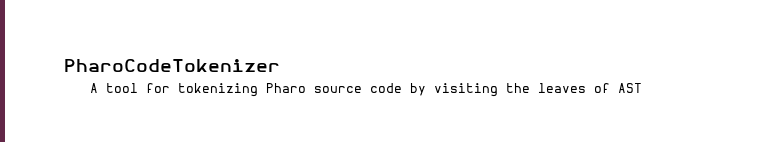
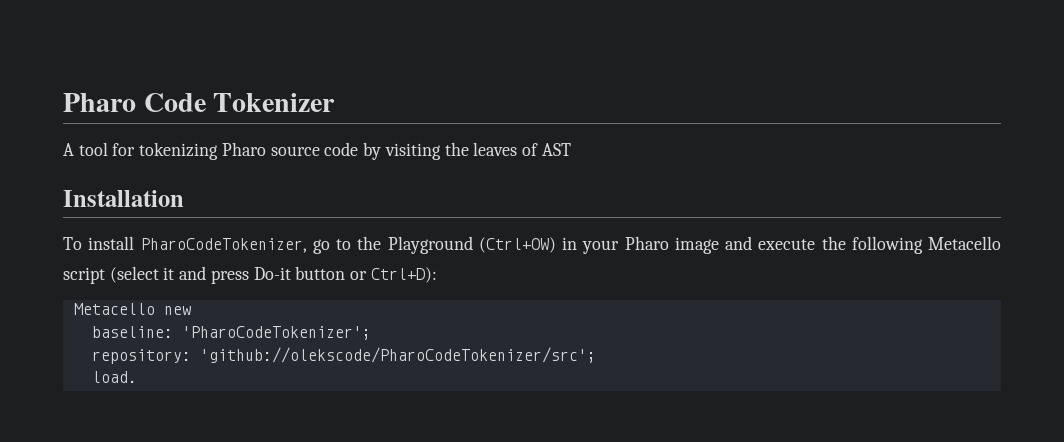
[64,59,280,72] PharoCodeTokenizer -> [63,93,336,112] Pharo Code Tokenizer
(643, 88) none -> [63,190,184,207] [63,236,1001,254] [63,266,437,284] [73,303,191,315] [91,326,371,340] [91,347,596,364] [91,371,137,383] // Installation // To install PharoCodeTokenizer, go to the Playground (Ctrl+OW) in your Pharo image and execute the following Metacello script (select it and press Do-it button or Ctrl+D): // Metacello new // baseline: 'PharoCodeTokenizer'; // repository: 'github://olekscode/PharoCodeTokenizer/src'; // load.

